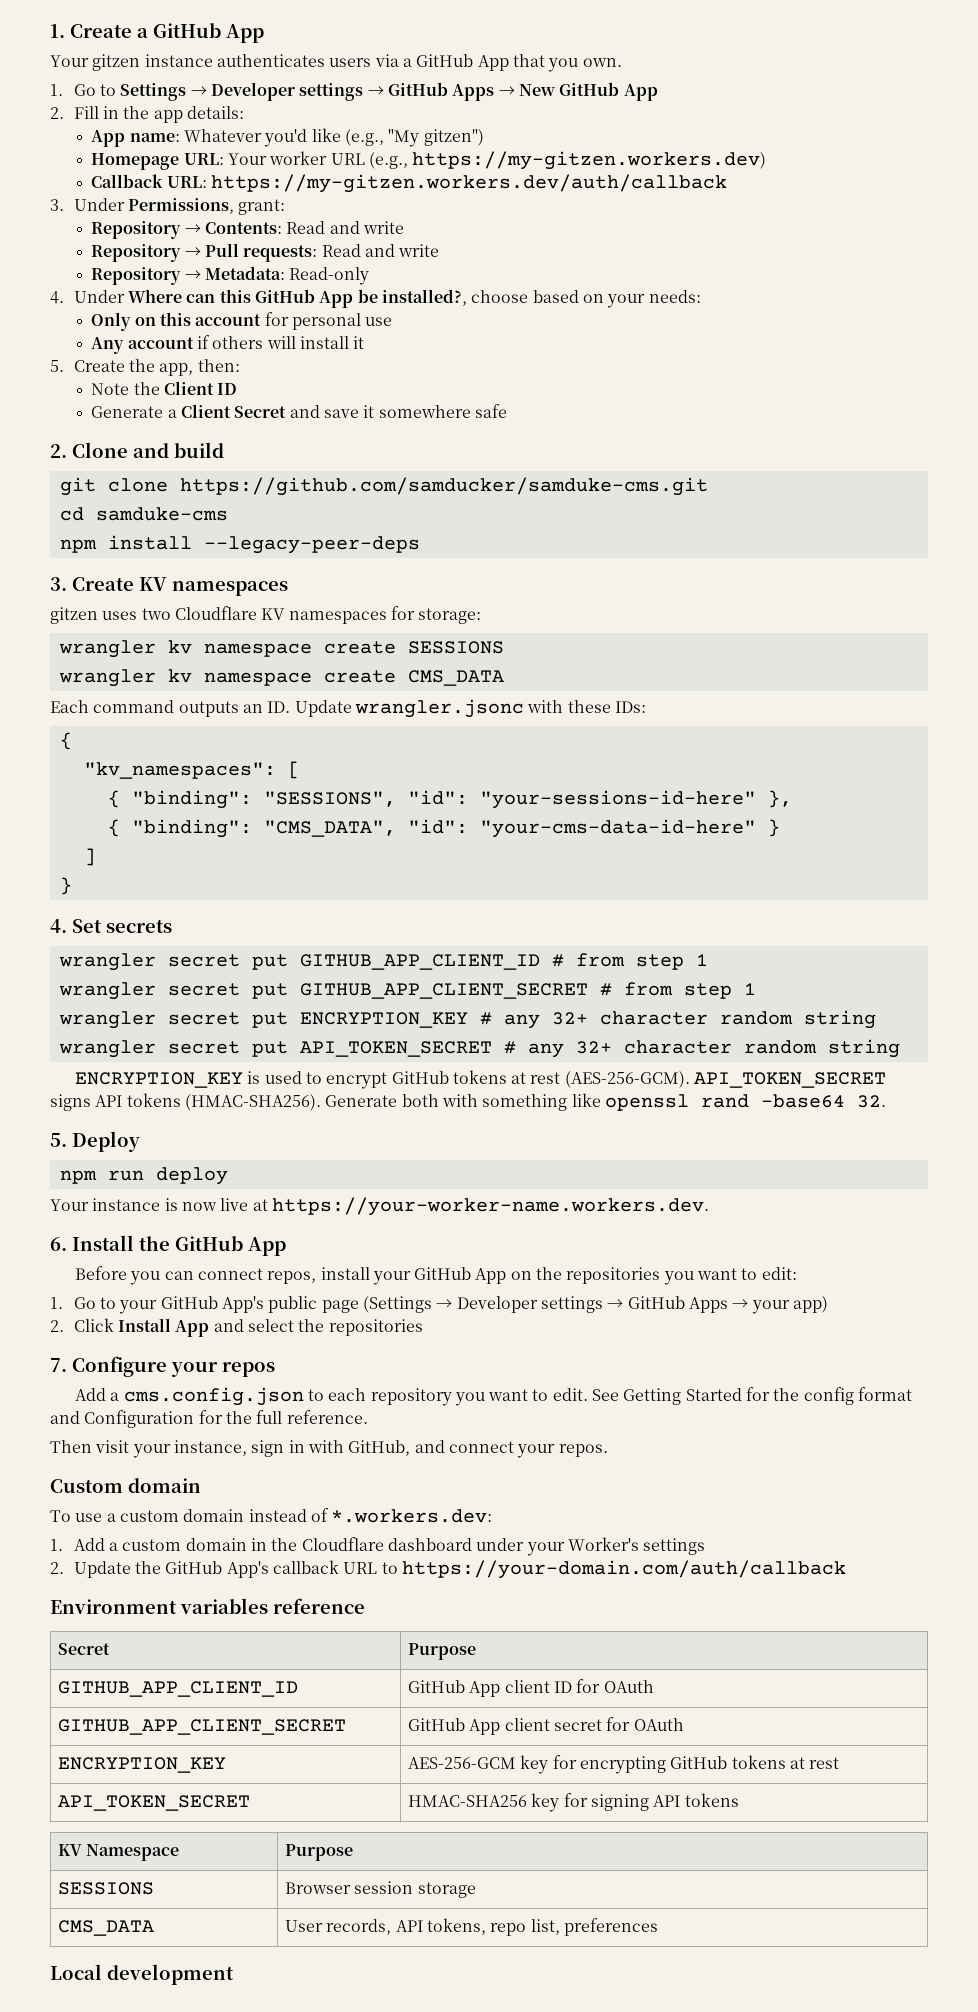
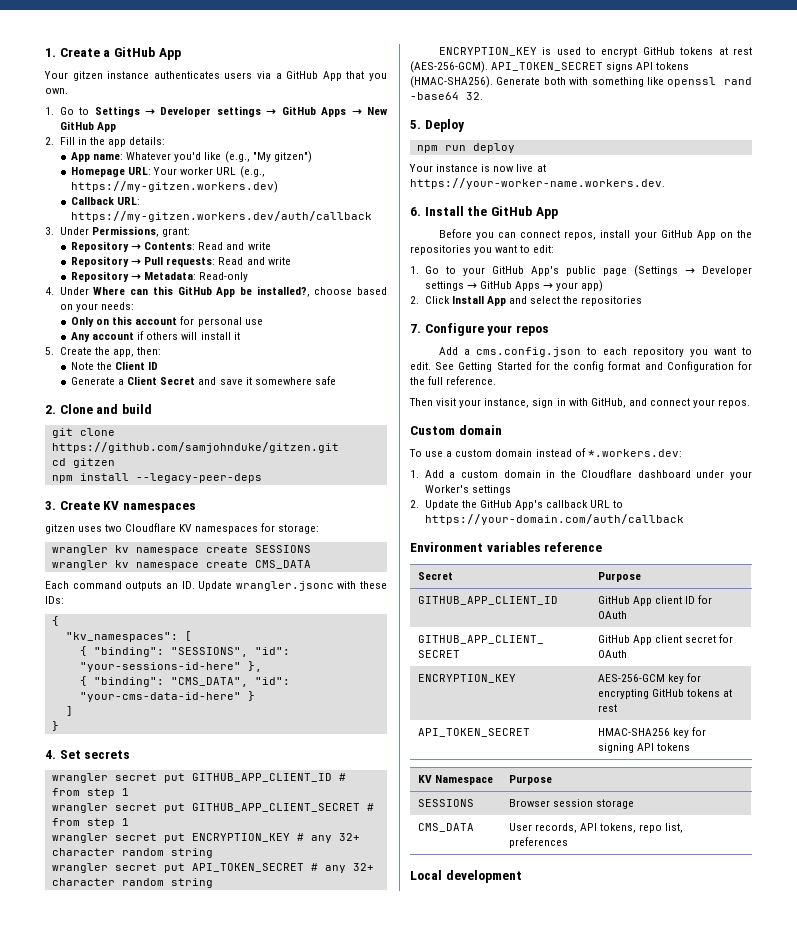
[179,477,708,496] https://github.com/samducker/samduke-cms.git -> [51,442,339,453] https://github.com/samjohnduke/gitzen.git
[95,507,228,521] samduke-cms -> [72,458,115,468] gitzen

